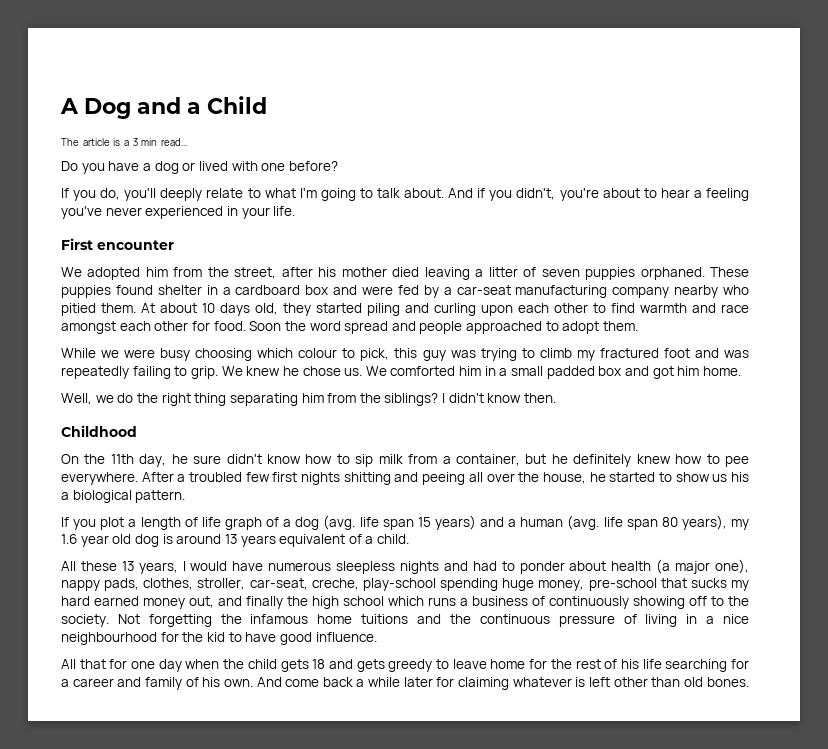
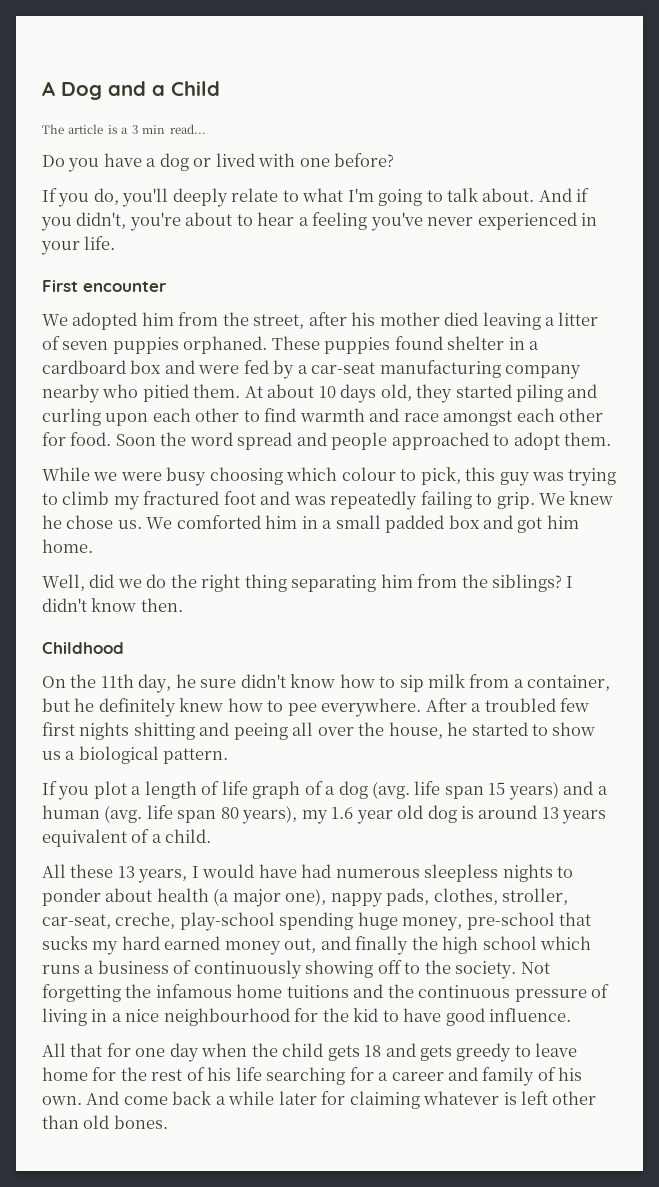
(92, 399) none -> [89,574,115,588] did
[731,472,750,482] his -> (61, 755) none
(264, 566) none -> [301,864,332,878] had
[443,561,497,571] and had -> (553, 873) none

